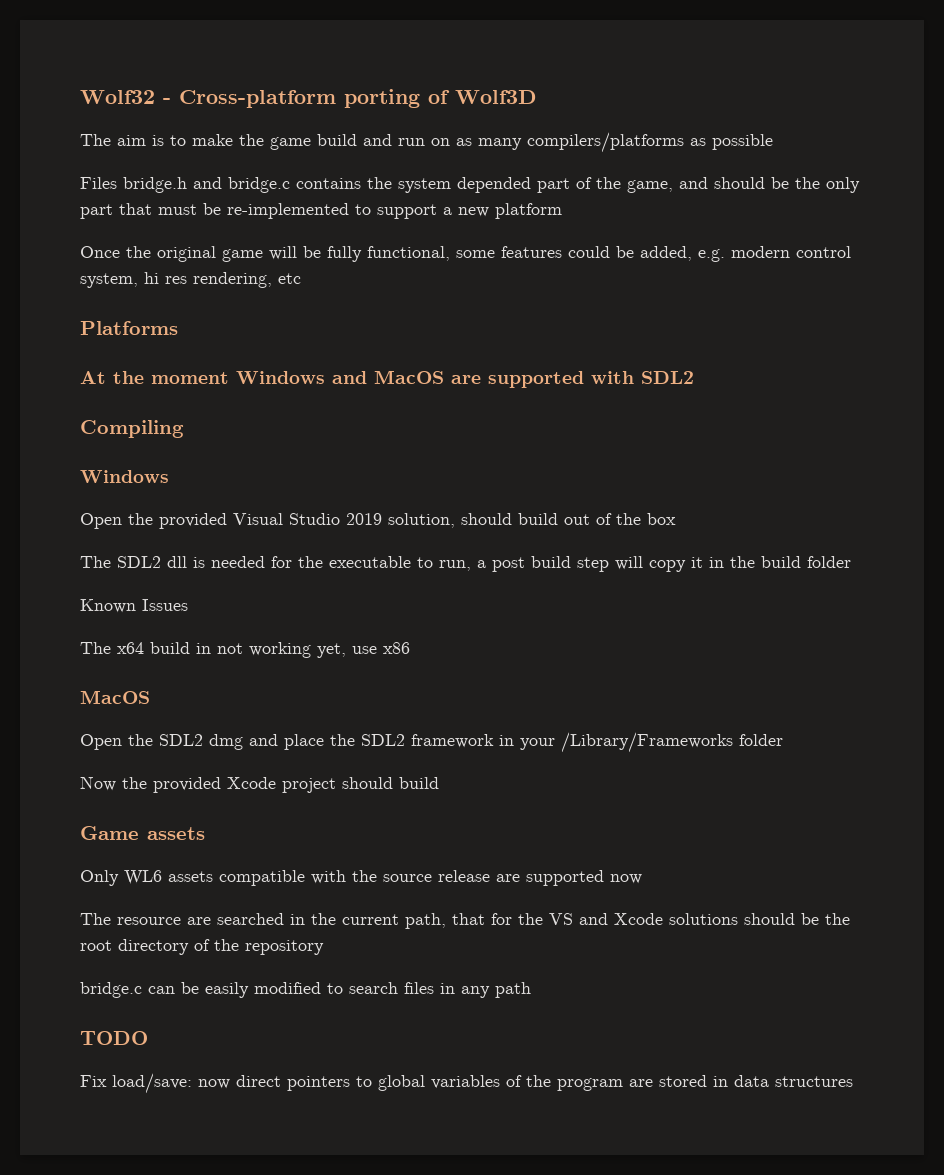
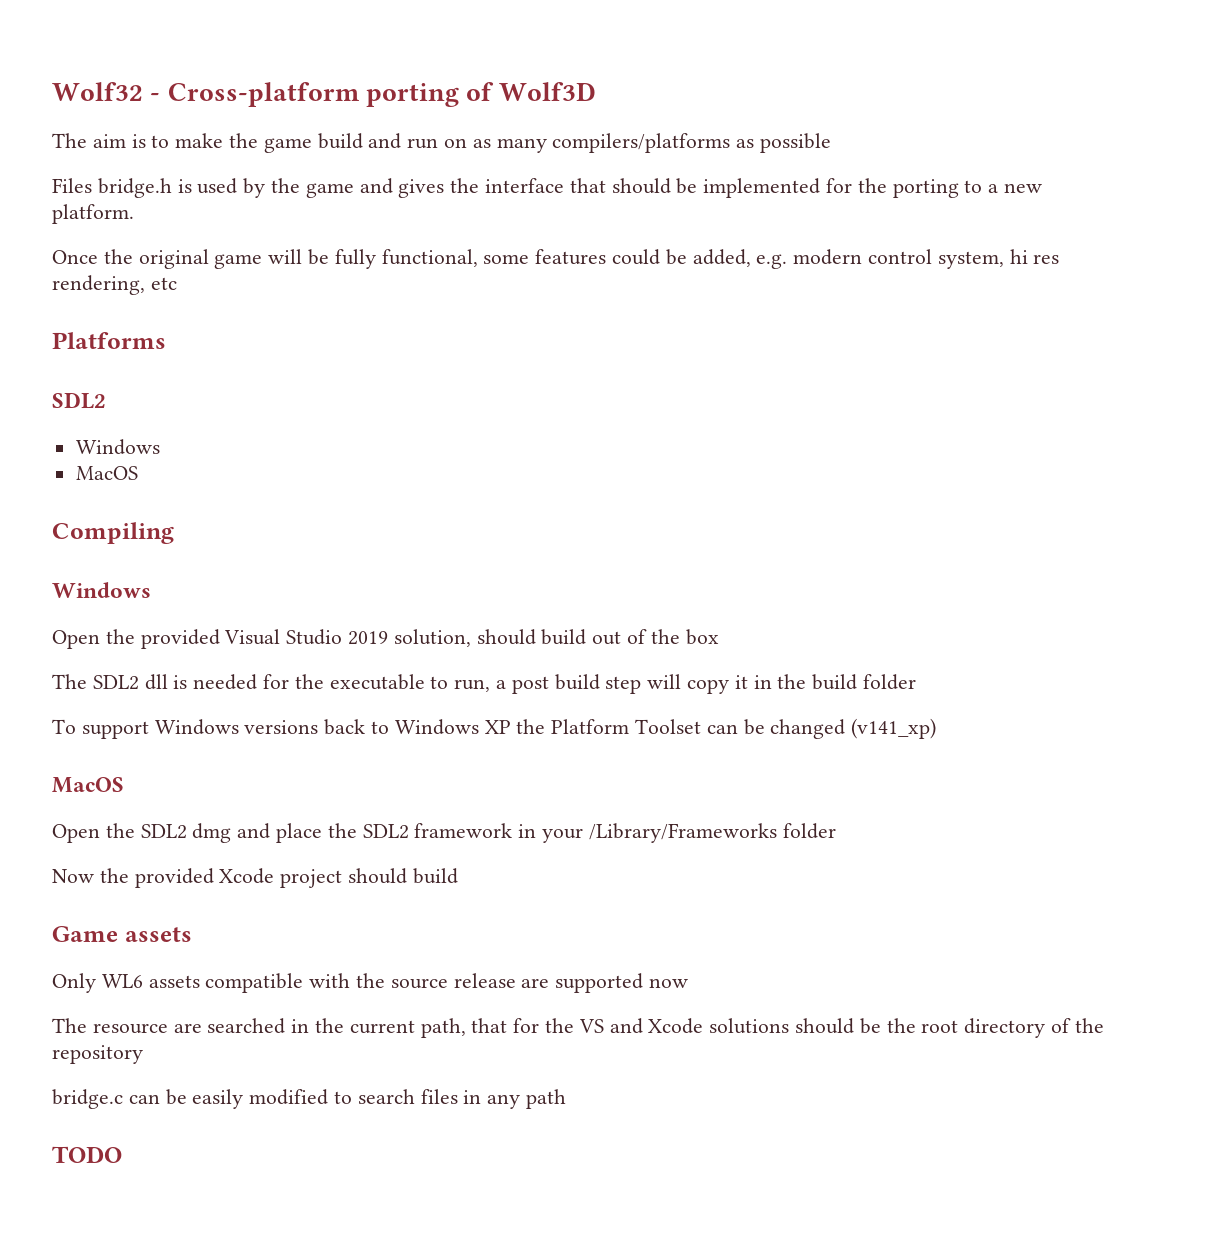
[193,177,860,193] [80,203,437,219] and bridge.c contains the system depended part of the game, and should be the only part that must be re-implemented to support -> [177,178,983,198] is used by the game and gives the interface that should be implemented for the porting to
[495,203,562,219] platform -> [52,204,134,224] platform.
[80,370,694,388] At the moment Windows and MacOS are supported with SDL2 -> [52,392,106,409] [75,439,160,455] [75,466,138,480] SDL2 // Windows // MacOS
[80,599,188,613] [80,642,410,658] Known Issues // The x64 build in not working yet, use x86 -> [52,718,937,739] To support Windows versions back to Windows XP the Platform Toolset can be changed (v141_xp)
[80,1073,853,1094] // Fix load/save: now direct pointers to global variables of the program are stored in data structures -> (122, 1154) none

